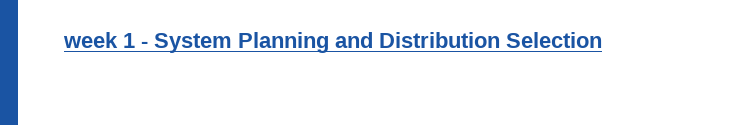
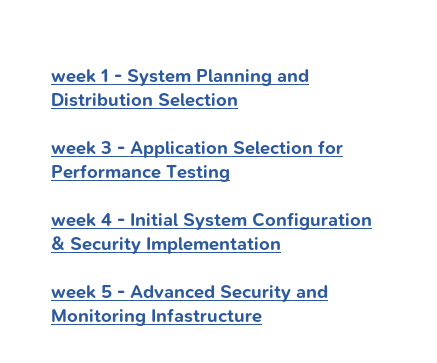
(602, 40) none -> [51,140,343,158] [51,164,230,182] [51,212,372,230] [51,236,281,254] [51,285,328,302] [51,308,262,326] // week 3 - Application Selection for Performance Testing // week 4 - Initial System Configuration & Security Implementation // week 5 - Advanced Security and Monitoring Infastructure

